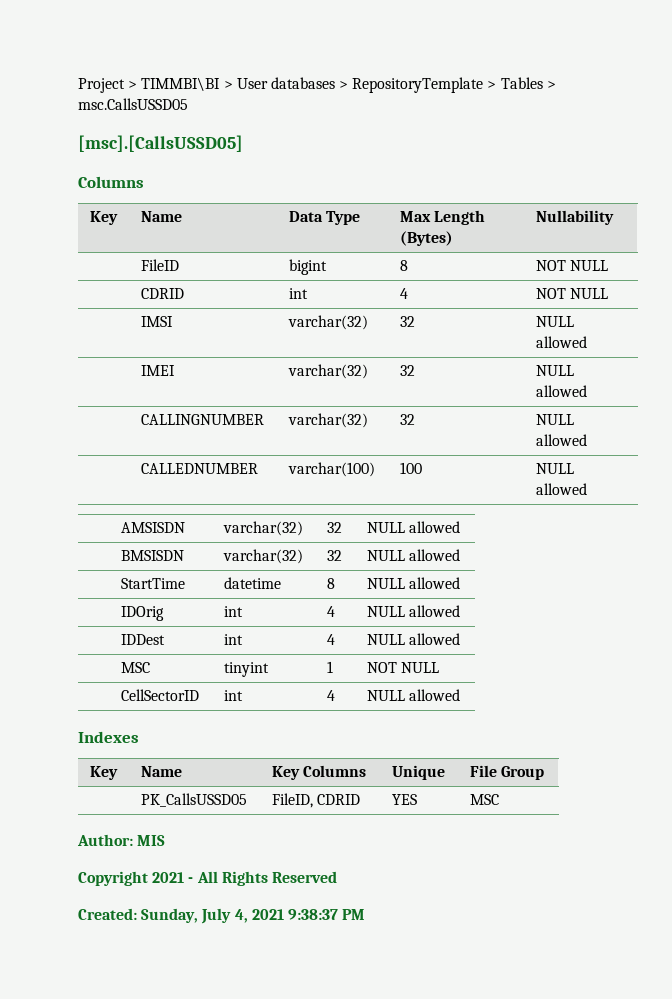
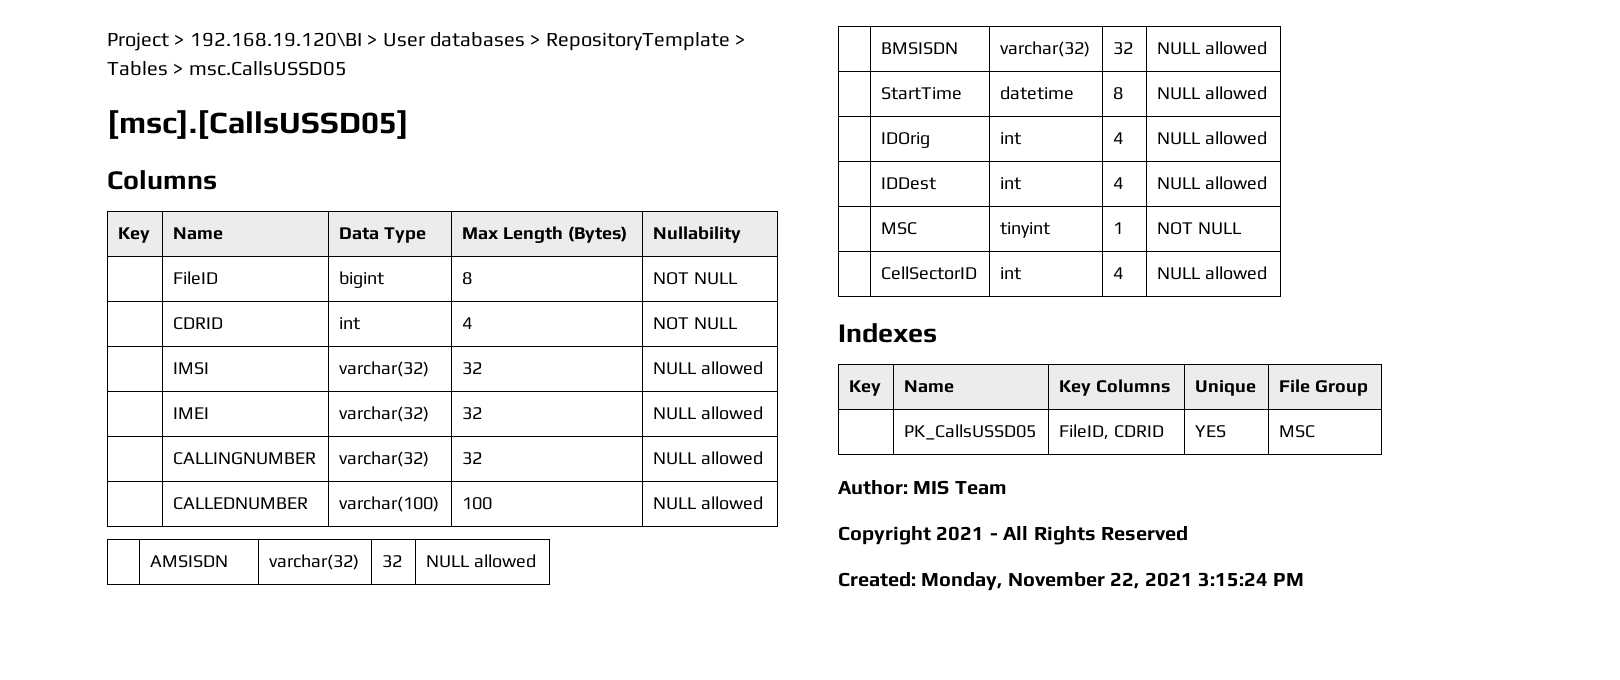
[141,77,221,91] TIMMBI\BI -> [189,32,362,47] 192.168.19.120\BI
(166, 840) none -> [954,481,1007,495] Team
[141,908,338,924] Sunday, July 4, 2021 9:38:37 -> [921,572,1268,591] Monday, November 22, 2021 3:15:24

